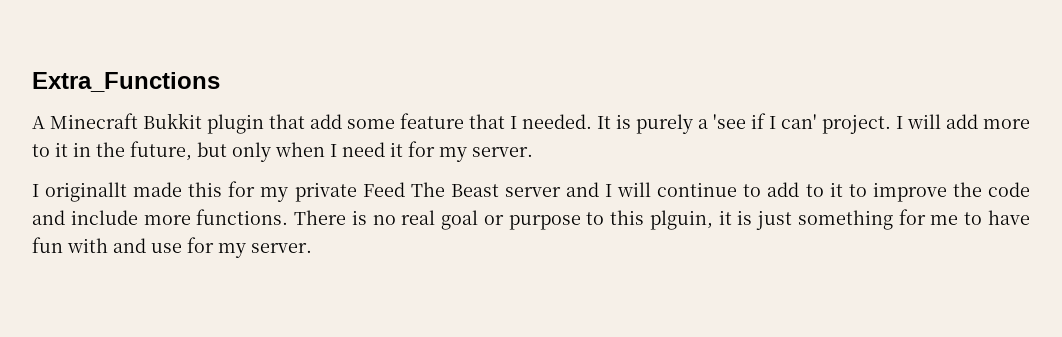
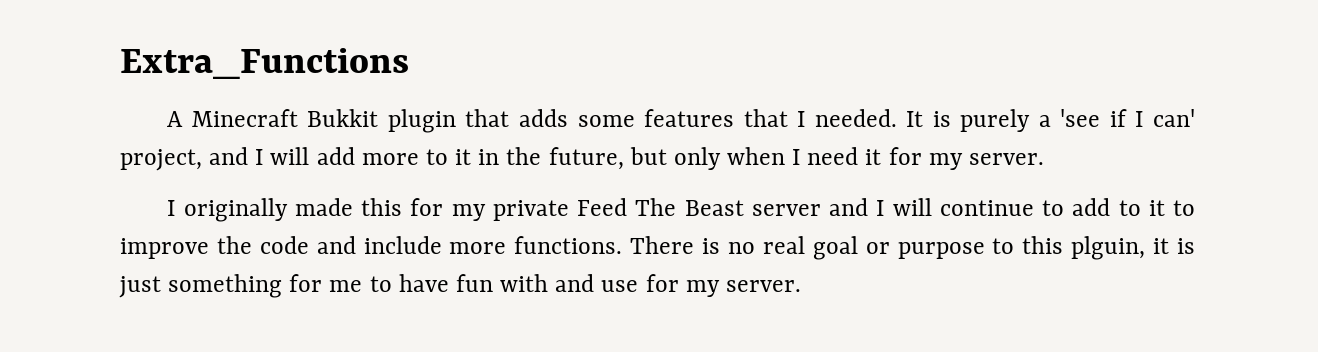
[310,113,464,129] add some feature -> [519,109,735,127] adds some features
[822,114,891,134] project. -> [120,147,249,171] project, and
[45,182,128,202] originallt -> [183,198,288,222] originally

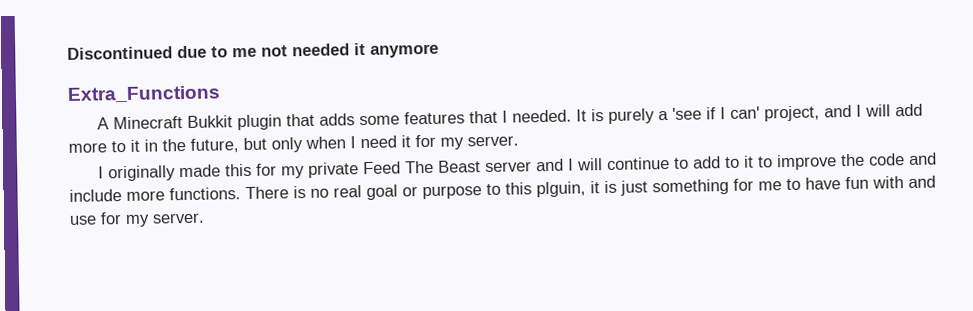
(120, 63) none -> [67,42,439,60] Discontinued due to me not needed it anymore //

